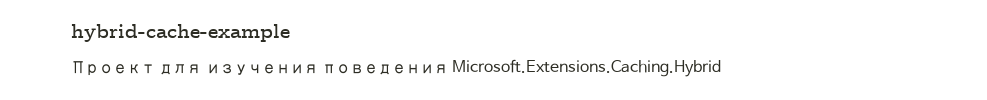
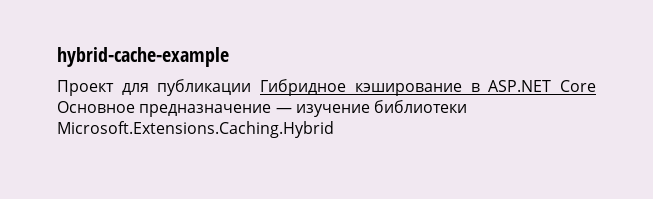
[205,64,448,75] изучения поведения -> [157,79,597,96] [57,100,468,117] публикации Гибридное кэширование в ASP.NET Core Основное предназначение — изучение библиотеки

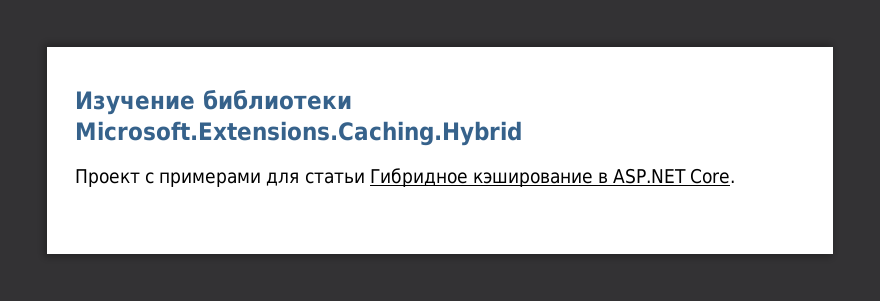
[57,47,229,67] [57,79,597,96] [57,100,468,117] [57,121,334,138] hybrid-cache-example // Проект для публикации Гибридное кэширование в ASP.NET Core Основное предназначение — изучение библиотеки Microsoft.Extensions.Caching.Hybrid -> [75,89,352,115] [75,121,522,146] [75,168,736,187] Изучение библиотеки Microsoft.Extensions.Caching.Hybrid // Проект с примерами для статьи Гибридное кэширование в ASP.NET Core.

